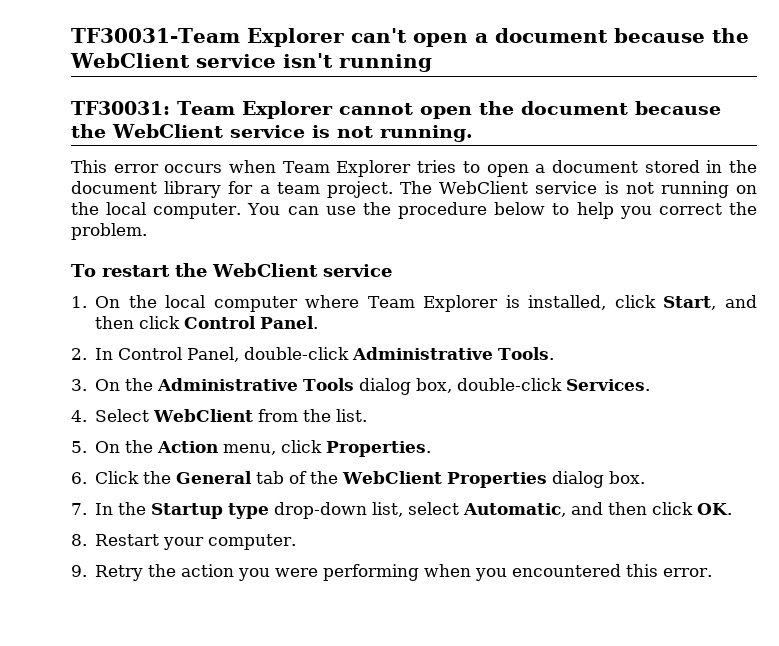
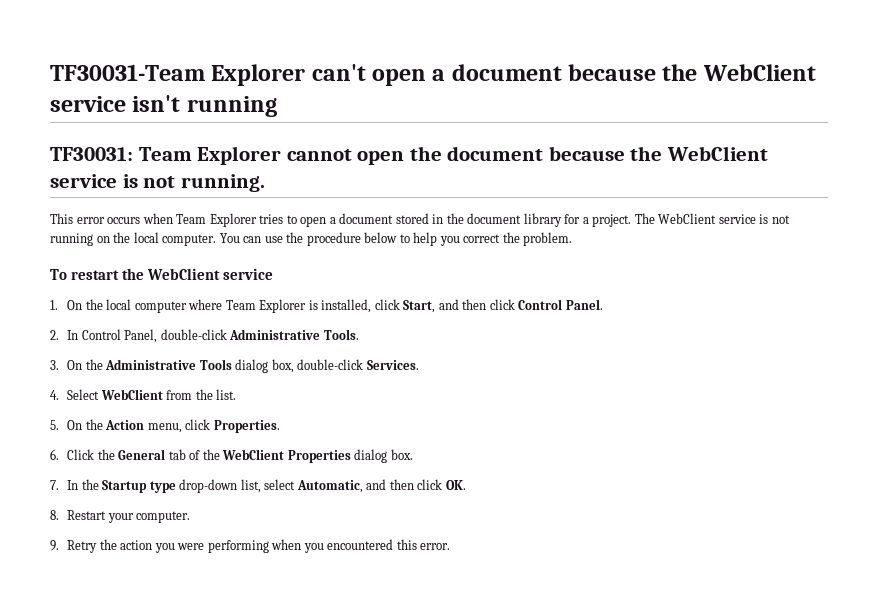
[276,182,320,194] team -> (589, 220) none

